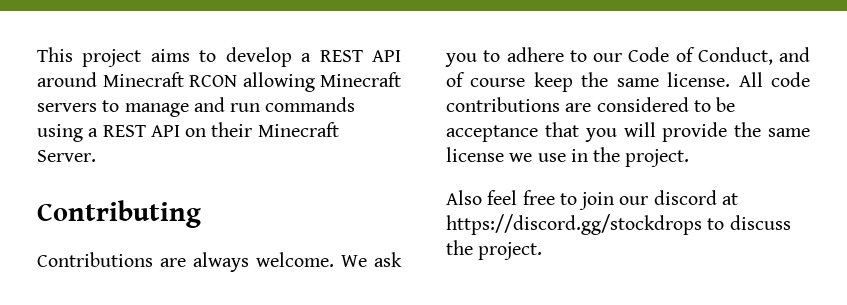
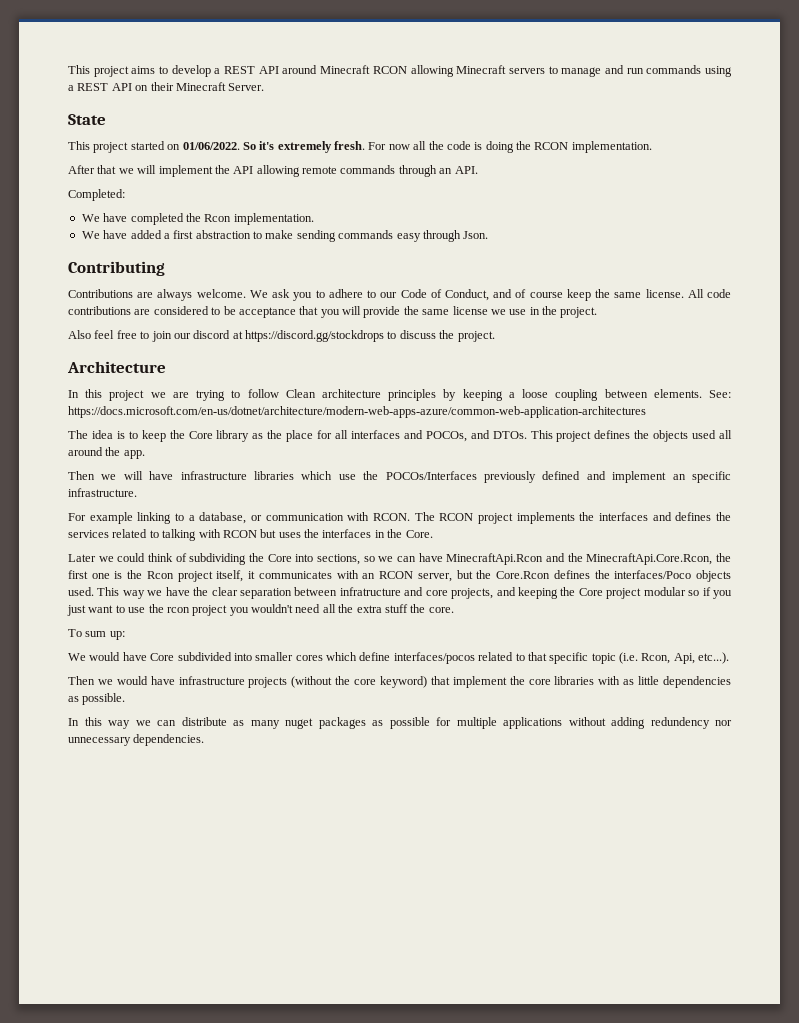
(96, 156) none -> [68,114,106,125] [68,141,652,153] [68,165,478,177] [68,189,125,201] [81,213,314,225] [81,230,489,242] // State // This project started on 01/06/2022. So it's extremely fresh. For now all the code is doing the RCON implementation. // After that we will implement the API allowing remote commands through an API. // Completed: // We have completed the Rcon implementation. // We have added a first abstraction to make sending commands easy through Json.
(543, 251) none -> [67,361,166,373] [68,389,731,401] [68,406,646,418] [68,430,732,442] [68,447,145,459] [68,471,731,483] [68,488,137,497] [68,512,731,524] [68,529,433,541] [68,553,731,565] [68,570,731,582] [68,587,733,599] [67,604,454,616] [68,629,125,640] [68,652,730,664] [68,676,732,688] [68,693,126,705] [68,717,732,729] [68,734,205,746] // Architecture // In this project we are trying to follow Clean architecture principles by keeping a loose coupling between elements. See: https://docs.microsoft.com/en-us/dotnet/architecture/modern-web-apps-azure/common-web-application-architectures // The idea is to keep the Core library as the place for all interfaces and POCOs, and DTOs. This project defines the objects used all around the app. // Then we will have infrastructure libraries which use the POCOs/Interfaces previously defined and implement an specific infrastructure. // For example linking to a database, or communication with RCON. The RCON project implements the interfaces and defines the services related to talking with RCON but uses the interfaces in the Core. // Later we could think of subdividing the Core into sections, so we can have MinecraftApi.Rcon and the MinecraftApi.Core.Rcon, the first one is the Rcon project itself, it communicates with an RCON server, but the Core.Rcon defines the interfaces/Poco objects used. This way we have the clear separation between infratructure and core projects, and keeping the Core project modular so if you just want to use the rcon project you wouldn't need all the extra stuff the core. // To sum up: // We would have Core subdivided into smaller cores which define interfaces/pocos related to that specific topic (i.e. Rcon, Api, etc...). // Then we would have infrastructure projects (without the core keyword) that implement the core libraries with as little dependencies as possible. // In this way we can distribute as many nuget packages as possible for multiple applications without adding redundency nor unnecessary dependencies.

